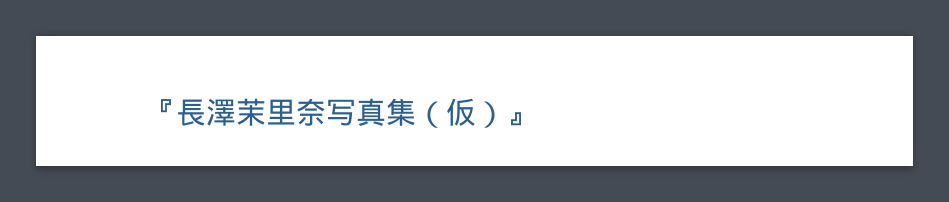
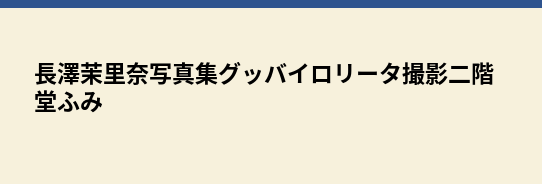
[146,99,176,123] 『 -> (34, 74) none
[416,98,536,128] （仮）』 -> [218,61,494,86] [34,90,103,113] グッバイロリータ撮影二階堂ふみ

